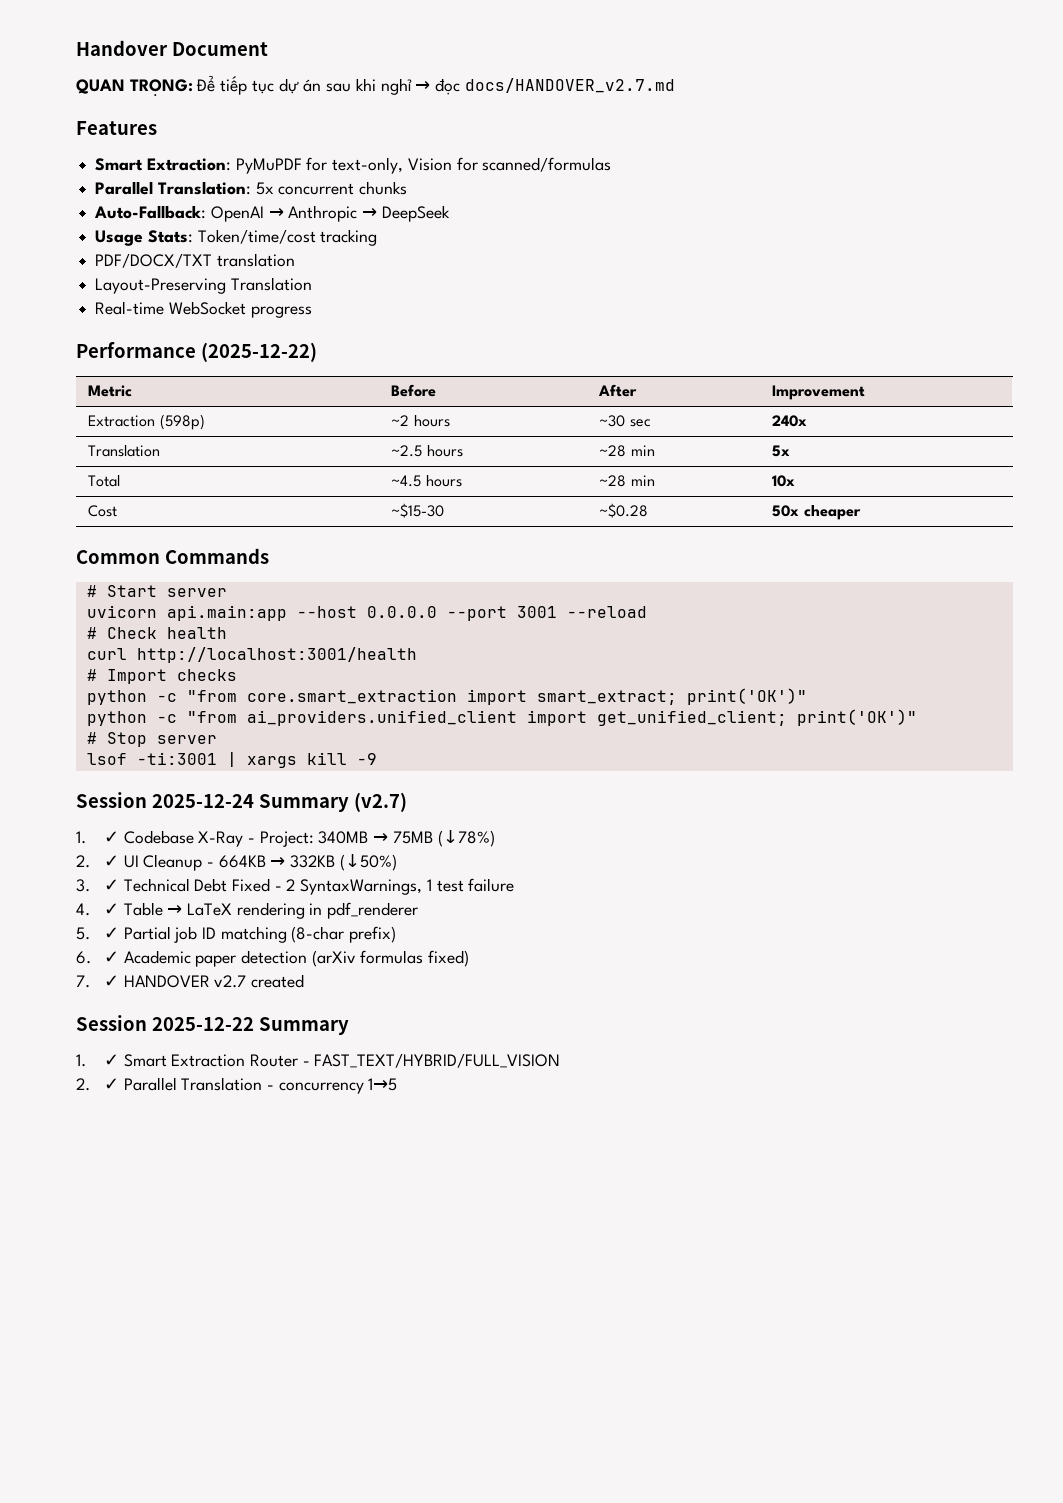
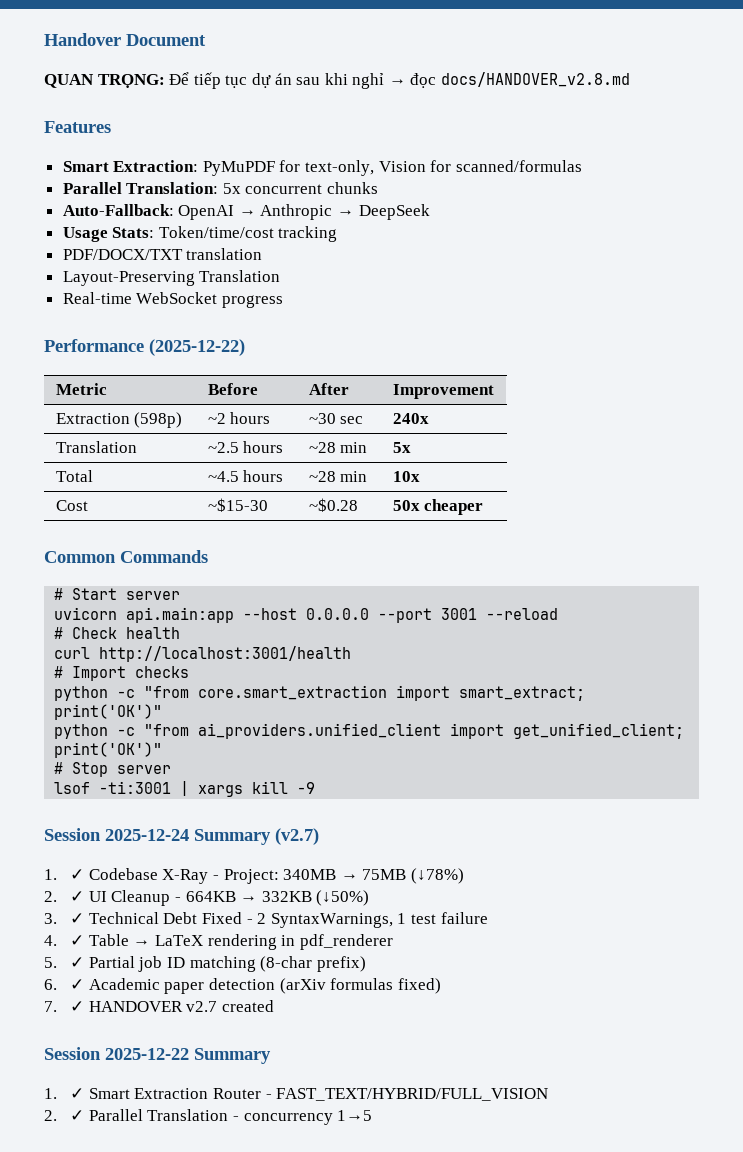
[464,78,675,93] docs/HANDOVER_v2.7.md -> [441,72,631,87] docs/HANDOVER_v2.8.md

